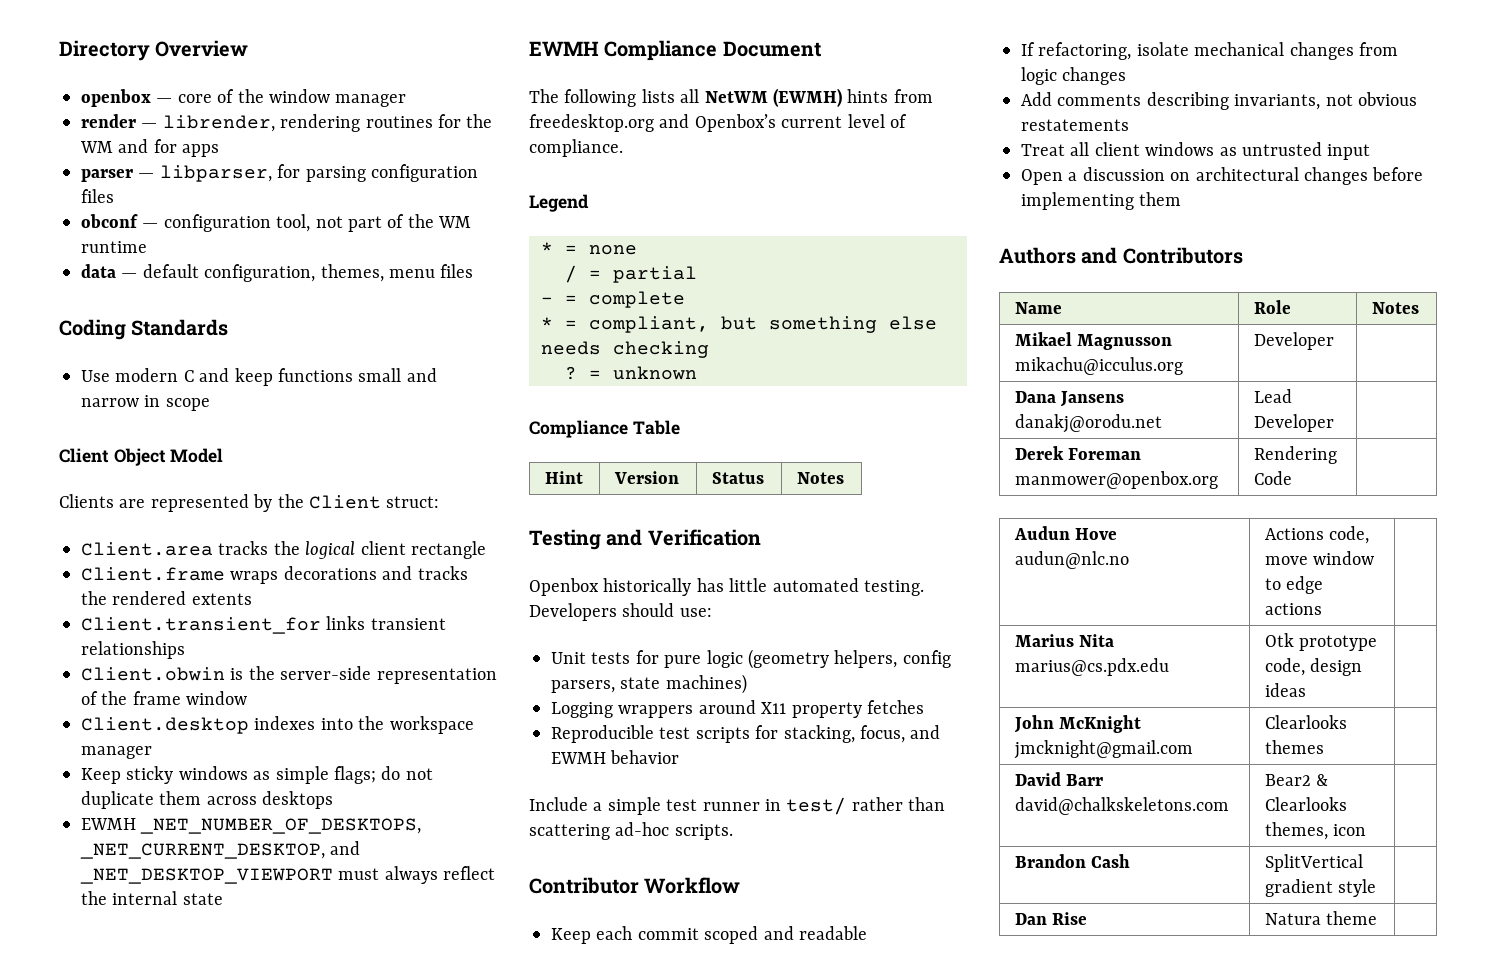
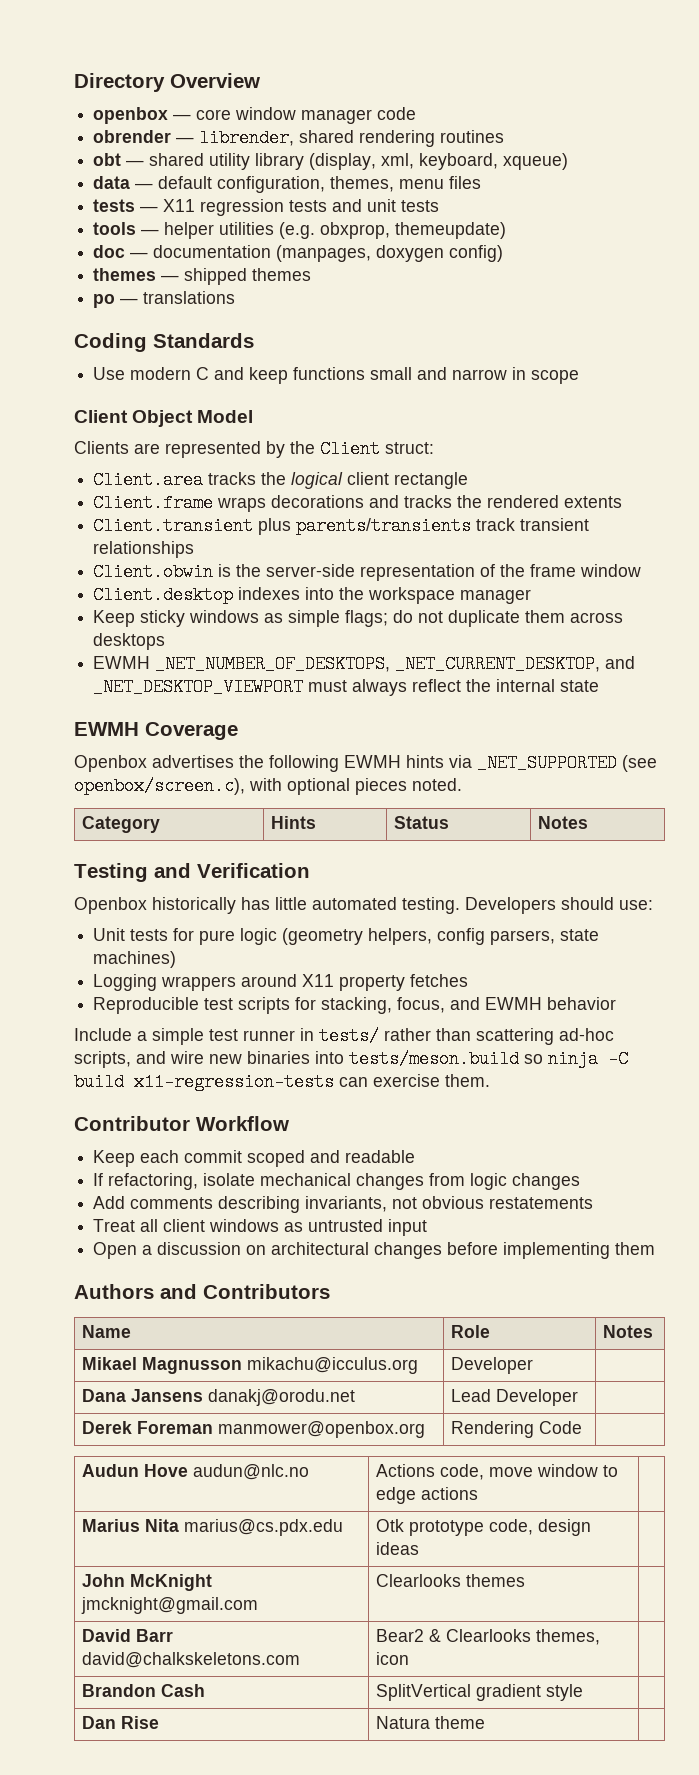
[217,89,264,103] of the -> (232, 114) none
[81,114,136,128] // render -> [377,107,417,120] [93,130,172,143] code // obrender
(275, 123) none -> [299,130,355,143] shared
[438,114,493,128] [80,139,220,157] [81,164,478,182] [81,189,114,203] [81,214,472,232] [81,241,147,253] for the WM and for apps // parser — libparser, for parsing configuration files // obconf — configuration tool, not part of the WM runtime -> [93,153,569,170] // obt — shared utility library (display, xml, keyboard, xqueue)
(474, 271) none -> [93,199,440,216] [93,222,507,239] [93,245,504,262] [93,268,312,285] [93,291,236,308] // tests — X11 regression tests and unit tests // tools — helper utilities (e.g. obxprop, themeupdate) // doc — documentation (manpages, doxygen config) // themes — shipped themes // po — translations
[81,616,366,634] Client.transient_for links -> [93,517,516,535] Client.transient plus parents/transients track
[604,40,821,61] [529,88,933,107] [529,114,907,132] [529,139,623,157] [529,194,589,212] [541,242,637,255] [565,265,697,283] [541,291,685,308] [541,316,937,333] [541,341,709,358] [565,366,697,380] [529,420,680,438] [544,471,583,484] [613,471,679,484] Compliance Document // The following lists all NetWM (EWMH) hints from freedesktop.org and Openbox’s current level of compliance. // Legend // * = none // / = partial // - = complete // * = compliant, but something else needs checking // ? = unknown // Compliance Table // Hint | Version -> [145,722,238,740] [74,754,657,772] [74,777,462,795] [82,816,161,833] [271,816,317,829] Coverage // Openbox advertises the following EWMH hints via _NET_SUPPORTED (see openbox/screen.c), with optional pieces noted. // Category | Hints
[786,797,847,815] test/ -> [319,1027,379,1045] tests/
[674,824,733,840] scripts. -> [74,1050,628,1068] [74,1073,490,1091] scripts, and wire new binaries into tests/meson.build so ninja -C build x11-regression-tests can exercise them.

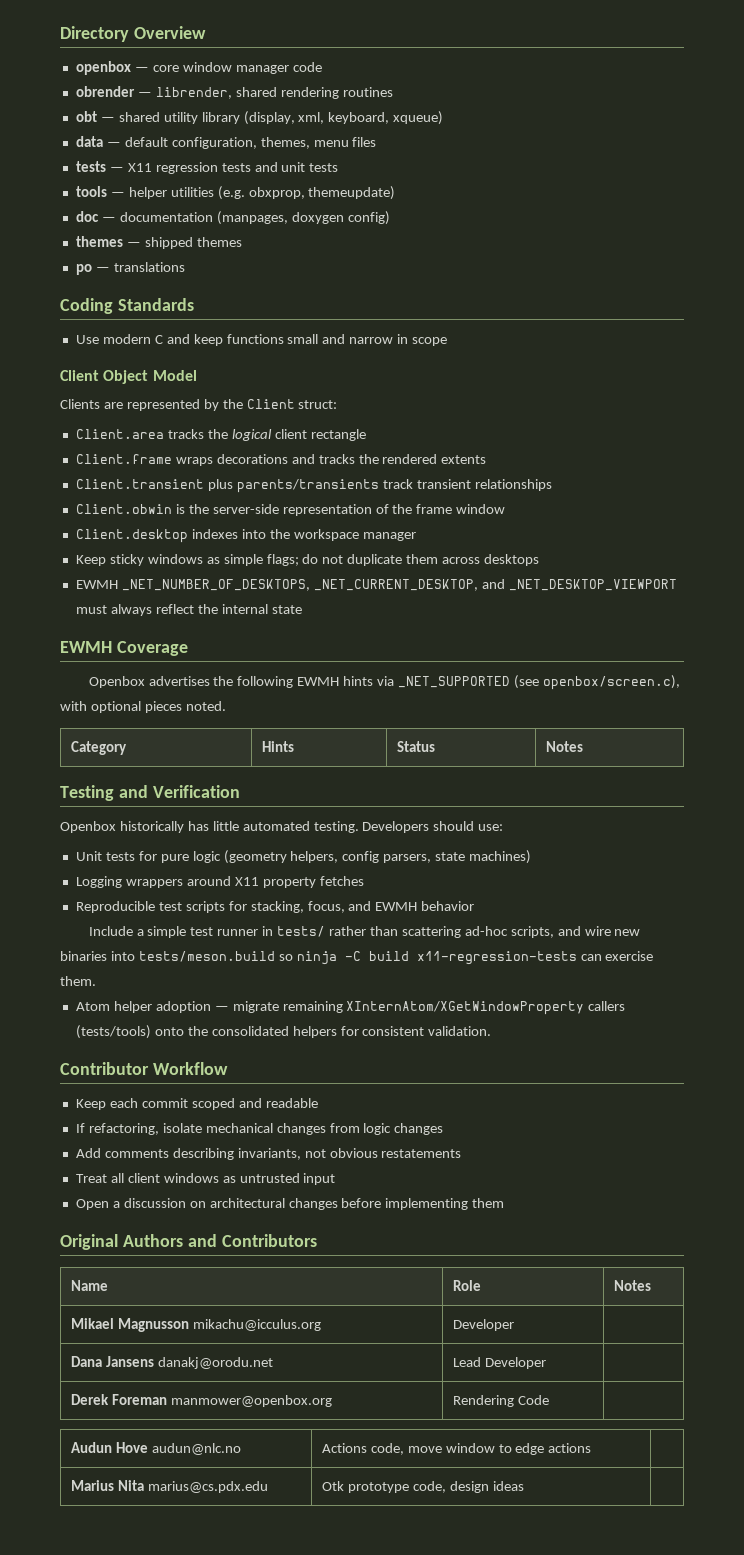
(490, 1080) none -> [75,1001,626,1015] [75,1025,492,1039] // Atom helper adoption — migrate remaining XInternAtom/XGetWindowProperty callers (tests/tools) onto the consolidated helpers for consistent validation.
(656, 1248) none -> [60,1234,118,1250] Original
[82,1574,213,1591] [81,1597,259,1614] [376,1574,526,1587] [82,1629,174,1642] [82,1652,301,1668] [376,1629,601,1645] [376,1652,410,1665] [82,1684,206,1697] [376,1684,584,1701] [82,1716,160,1729] [376,1716,486,1729] // John McKnight jmcknight@gmail.com | Clearlooks themes | // David Barr david@chalkskeletons.com | Bear2 & Clearlooks themes, icon | // Brandon Cash | SplitVertical gradient style | // Dan Rise | Natura theme | -> (524, 1486) none

